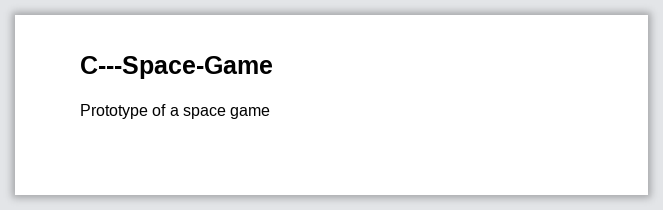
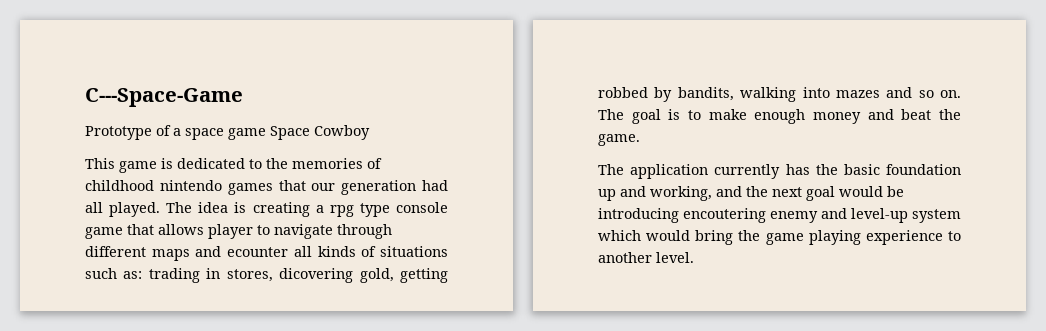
(271, 113) none -> [270,125,370,140] [85,158,382,173] [85,180,448,195] [85,202,448,217] [85,224,392,239] [85,246,448,261] [85,268,448,283] [598,87,961,102] [598,109,961,124] [598,134,640,146] [598,164,961,179] [598,186,904,201] [598,208,961,223] [598,230,961,245] [598,252,694,263] Space Cowboy // This game is dedicated to the memories of childhood nintendo games that our generation had all played. The idea is creating a rpg type console game that allows player to navigate through different maps and ecounter all kinds of situations such as: trading in stores, dicovering gold, getting robbed by bandits, walking into mazes and so on. The goal is to make enough money and beat the game. // The application currently has the basic foundation up and working, and the next goal would be introducing encoutering enemy and level-up system which would bring the game playing experience to another level.

